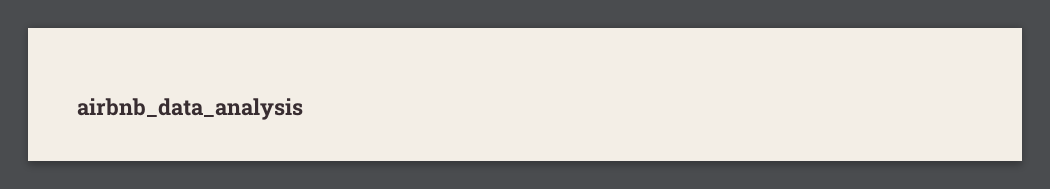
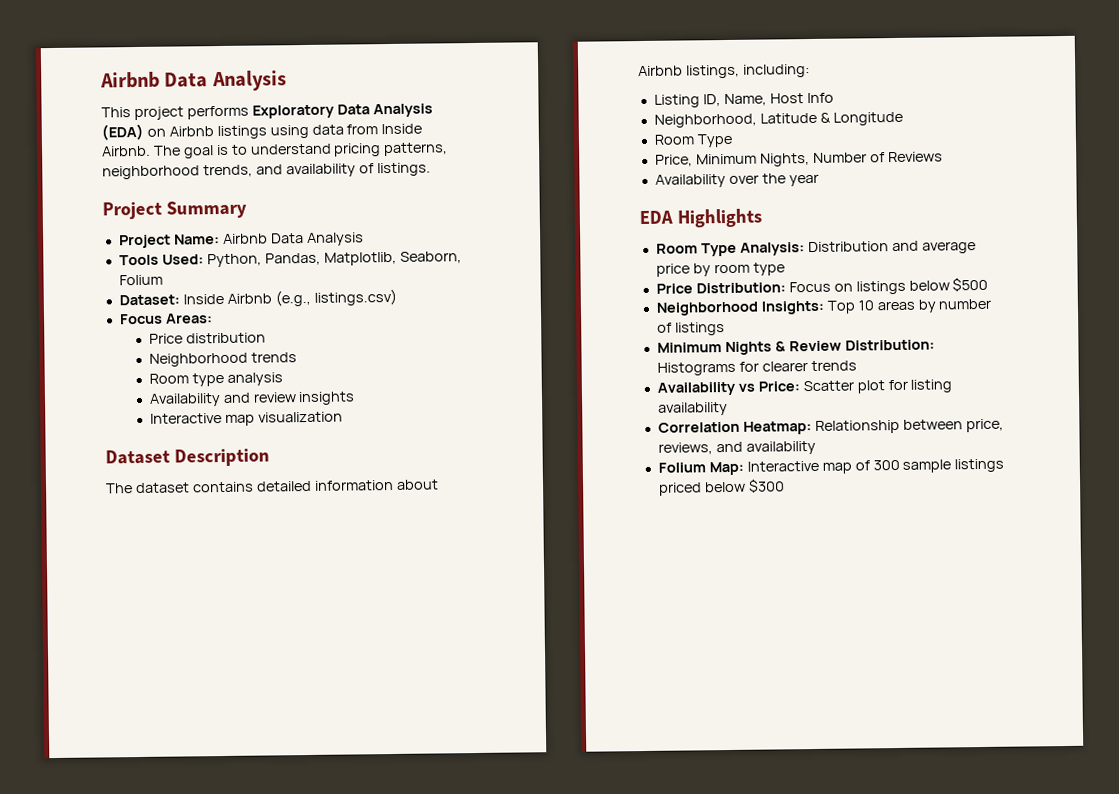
[77,98,303,120] airbnb_data_analysis -> [100,70,287,92] [101,103,433,121] [101,123,423,141] [101,142,449,159] [102,162,431,180] [102,200,247,220] [118,232,364,249] [118,251,462,268] [118,274,163,286] [118,288,397,307] [118,313,213,325] [148,332,266,344] [148,352,297,367] [148,372,283,387] [148,391,356,407] [149,411,343,426] [105,448,270,467] [105,479,439,494] [638,64,810,79] [653,92,834,108] [653,111,903,128] [653,133,733,148] [654,151,943,167] [654,173,819,188] [639,208,762,228] [655,240,976,257] [655,262,785,277] [655,276,989,295] [655,298,992,316] [656,322,725,336] [656,339,935,356] [656,360,857,376] [656,379,953,396] [657,402,728,416] [657,418,1004,435] [657,440,816,455] [657,458,1005,476] [658,478,785,496] Airbnb Data Analysis // This project performs Exploratory Data Analysis (EDA) on Airbnb listings using data from Inside Airbnb. The goal is to understand pricing patterns, neighborhood trends, and availability of listings. // Project Summary // Project Name: Airbnb Data Analysis // Tools Used: Python, Pandas, Matplotlib, Seaborn, Folium // Dataset: Inside Airbnb (e.g., listings.csv) // Focus Areas: // Price distribution // Neighborhood trends // Room type analysis // Availability and review insights // Interactive map visualization // Dataset Description // The dataset contains detailed information about Airbnb listings, including: // Listing ID, Name, Host Info // Neighborhood, Latitude & Longitude // Room Type // Price, Minimum Nights, Number of Reviews // Availability over the year // EDA Highlights // Room Type Analysis: Distribution and average price by room type // Price Distribution: Focus on listings below $500 // Neighborhood Insights: Top 10 areas by number of listings // Minimum Nights & Review Distribution: Histograms for clearer trends // Availability vs Price: Scatter plot for listing availability // Correlation Heatmap: Relationship between price, reviews, and availability // Folium Map: Interactive map of 300 sample listings priced below $300

